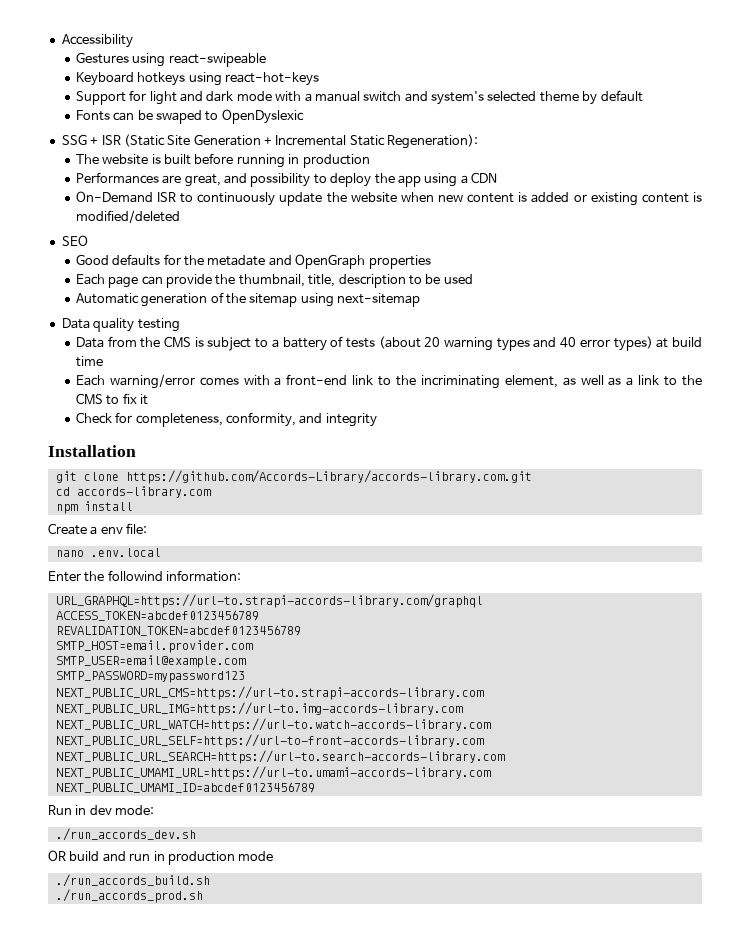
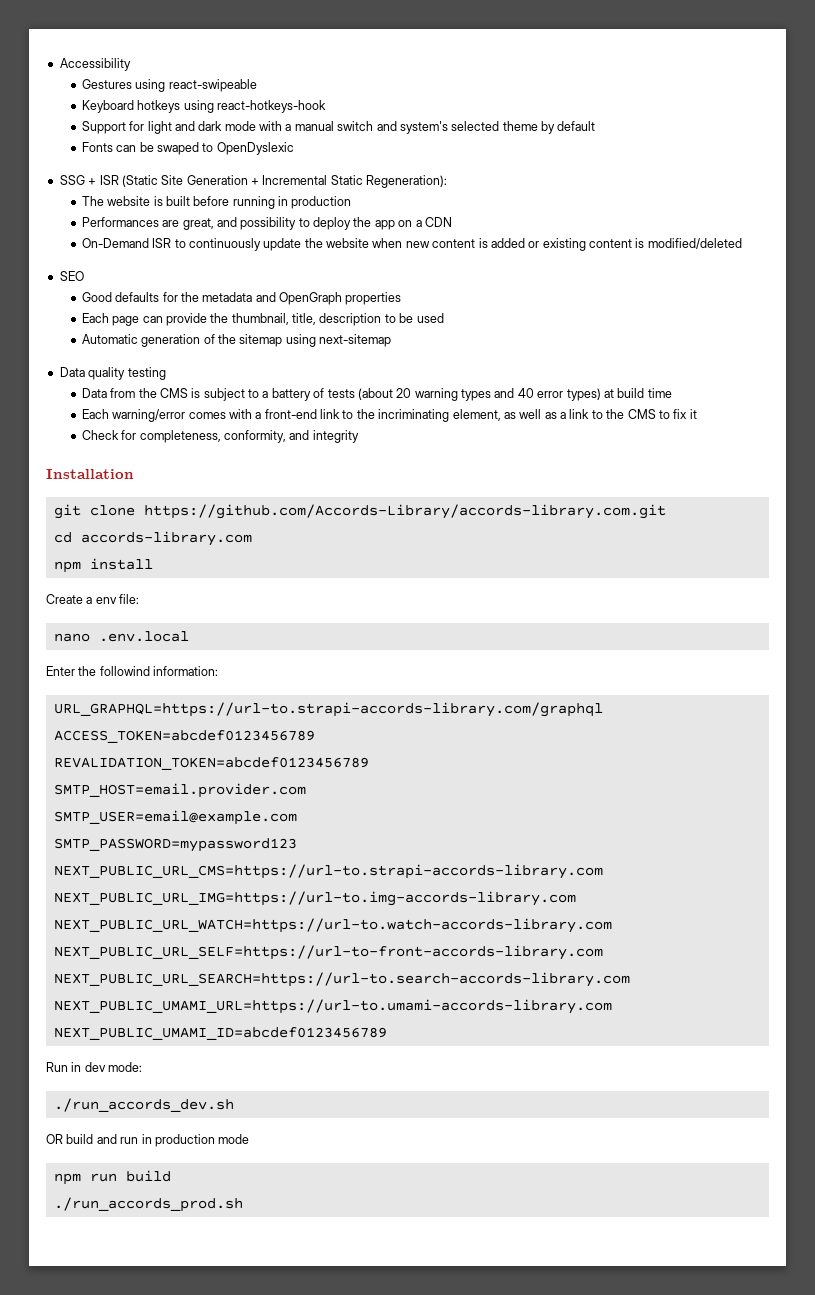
[224,72,319,86] react-hot-keys -> [216,100,326,113] react-hotkeys-hook
[424,173,458,187] using -> [398,220,413,227] on
[207,255,266,266] metadate -> [202,292,253,302] metadata
[55,874,210,887] ./run_accords_build.sh -> [53,1170,171,1185] npm run build

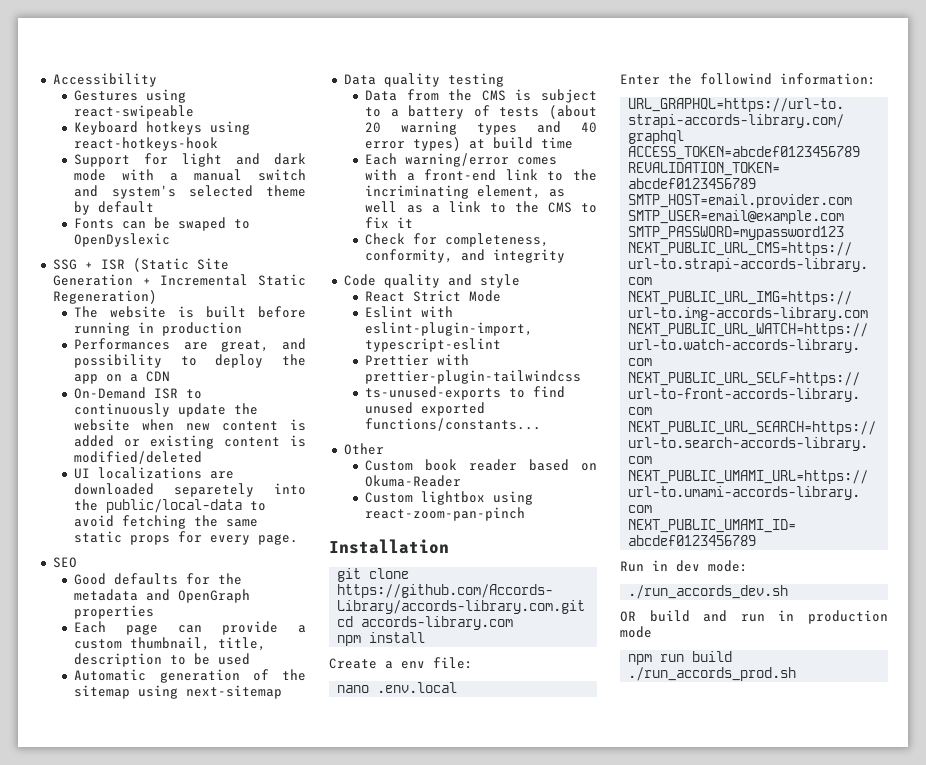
[366,175,448,188] Regeneration): -> [52,290,157,304] Regeneration)
(742, 243) none -> [74,467,235,479] [74,483,306,497] [74,499,267,513] [74,515,259,529] [74,531,299,545] // UI localizations are downloaded separetely into the public/local-data to avoid fetching the same static props for every page.
[210,313,229,323] the -> [298,625,306,633] [74,639,123,649] a custom
(359, 436) none -> [343,274,520,288] [365,290,502,302] [365,306,454,318] [365,322,534,336] [365,338,502,352] [365,354,470,366] [365,370,582,384] [365,386,566,400] [365,402,486,416] [365,418,542,431] [343,443,384,455] [365,459,597,471] [365,475,462,487] [365,491,534,505] [365,507,526,521] // Code quality and style // React Strict Mode // Eslint with eslint-plugin-import, typescript-eslint // Prettier with prettier-plugin-tailwindcss // ts-unused-exports to find unused exported functions/constants... // Other // Custom book reader based on Okuma-Reader // Custom lightbox using react-zoom-pan-pinch

